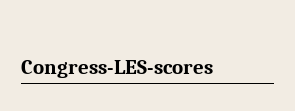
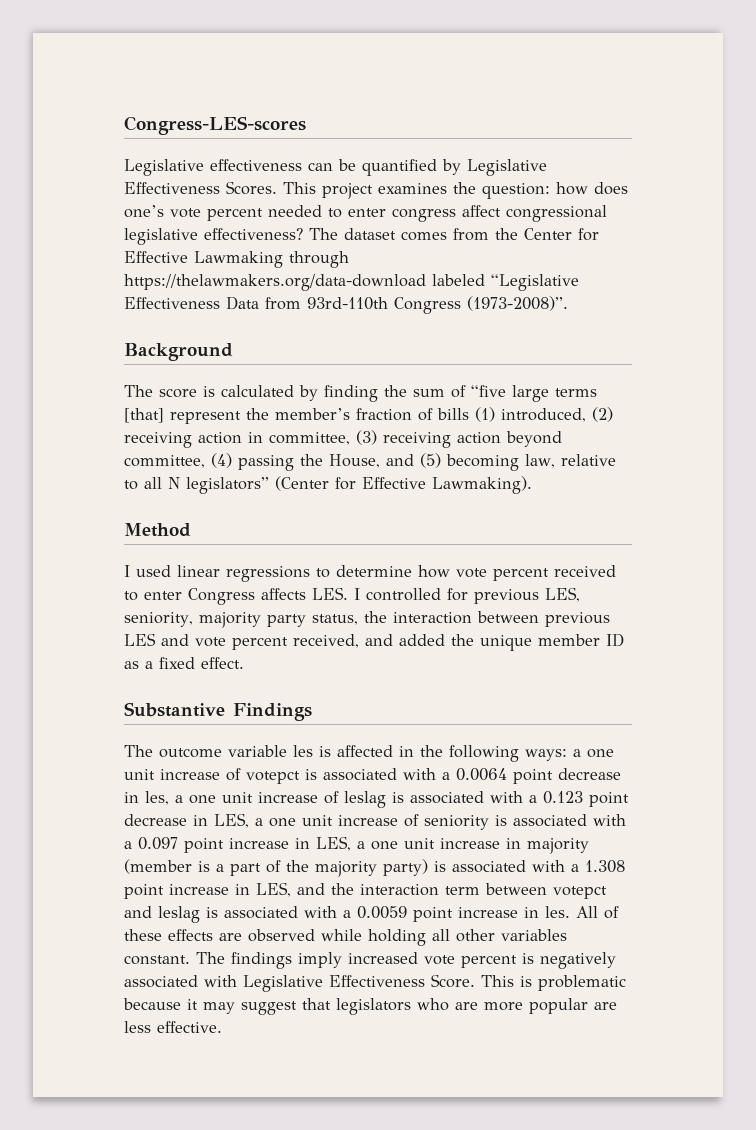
(213, 69) none -> [124,159,547,176] [124,181,628,199] [124,205,607,222] [124,228,599,245] [124,251,349,268] [124,274,579,291] [124,296,568,314] [124,343,233,361] [124,385,597,402] [124,407,613,424] [124,430,562,448] [124,453,616,471] [124,476,532,494] [124,523,191,537] [124,565,616,582] [124,587,580,605] [124,611,610,628] [124,633,624,651] [124,657,244,669] [124,702,312,721] [124,745,614,762] [124,768,621,784] [124,791,629,808] [124,813,626,830] [124,836,589,854] [124,859,625,877] [124,882,607,899] [124,906,619,923] [124,929,567,946] [124,952,616,969] [124,974,626,992] [123,998,617,1015] [124,1021,222,1033] // Legislative effectiveness can be quantified by Legislative Effectiveness Scores. This project examines the question: how does one’s vote percent needed to enter congress affect congressional legislative effectiveness? The dataset comes from the Center for Effective Lawmaking through https://thelawmakers.org/data-download labeled “Legislative Effectiveness Data from 93rd-110th Congress (1973-2008)”. // Background // The score is calculated by finding the sum of “five large terms [that] represent the member’s fraction of bills (1) introduced, (2) receiving action in committee, (3) receiving action beyond committee, (4) passing the House, and (5) becoming law, relative to all N legislators” (Center for Effective Lawmaking). // Method // I used linear regressions to determine how vote percent received to enter Congress affects LES. I controlled for previous LES, seniority, majority party status, the interaction between previous LES and vote percent received, and added the unique member ID as a fixed effect. // Substantive Findings // The outcome variable les is affected in the following ways: a one unit increase of votepct is associated with a 0.0064 point decrease in les, a one unit increase of leslag is associated with a 0.123 point decrease in LES, a one unit increase of seniority is associated with a 0.097 point increase in LES, a one unit increase in majority (member is a part of the majority party) is associated with a 1.308 point increase in LES, and the interaction term between votepct and leslag is associated with a 0.0059 point increase in les. All of these effects are observed while holding all other variables constant. The findings imply increased vote percent is negatively associated with Legislative Effectiveness Score. This is problematic because it may suggest that legislators who are more popular are less effective.

